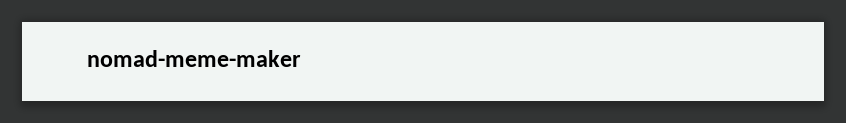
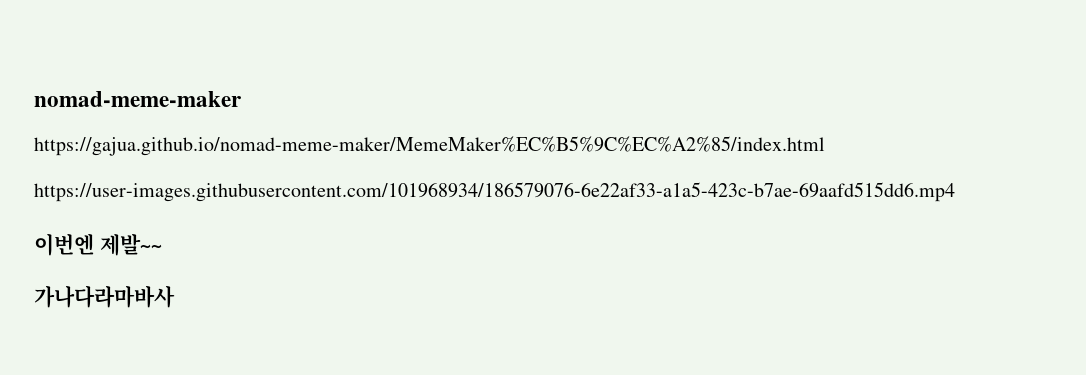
(301, 58) none -> [34,136,825,156] [34,182,955,202] [34,233,162,256] [34,285,175,308] // https://gajua.github.io/nomad-meme-maker/MemeMaker%EC%B5%9C%EC%A2%85/index.html // https://user-images.githubusercontent.com/101968934/186579076-6e22af33-a1a5-423c-b7ae-69aafd515dd6.mp4 // 이번엔 제발~~ // 가나다라마바사

